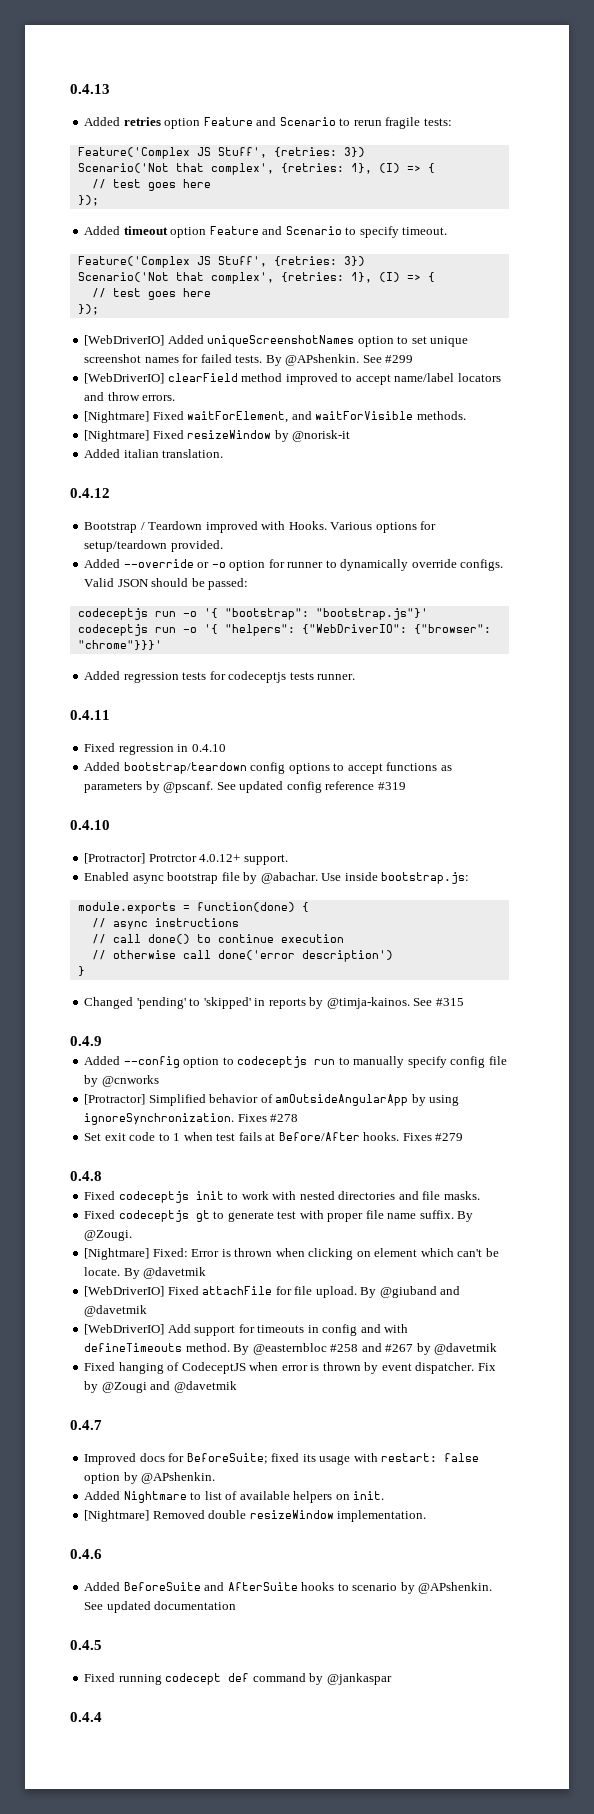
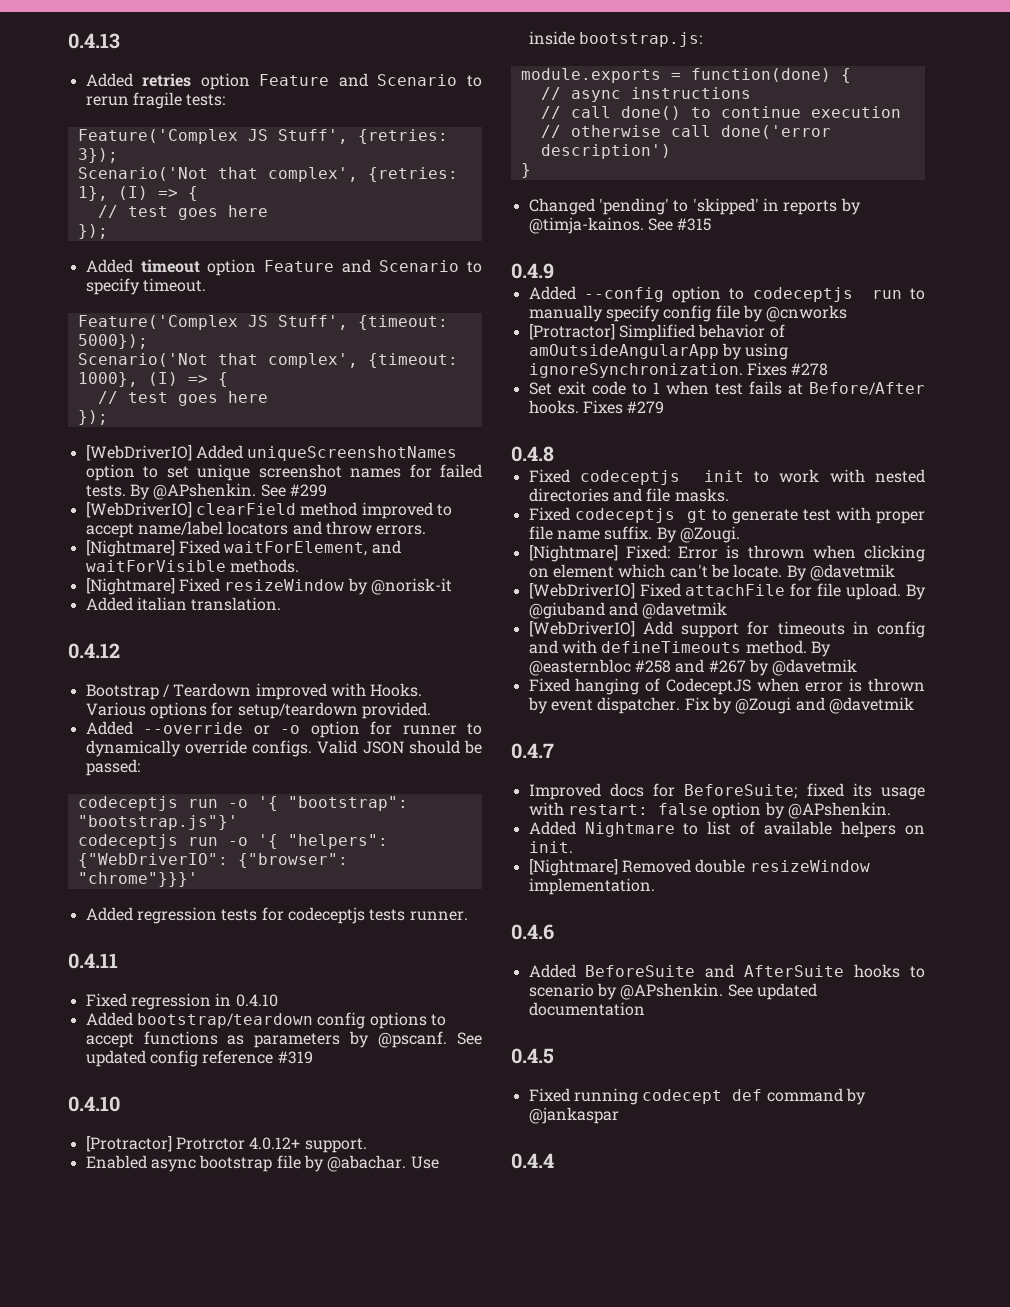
[343,147,365,157] 3}) -> [77,148,118,163] 3});
[273,256,365,266] [77,272,372,284] {retries: 3}) // Scenario('Not that complex', {retries: 1}, -> [357,315,448,330] [77,334,148,349] [77,353,458,368] [77,372,138,387] {timeout: 5000}); // Scenario('Not that complex', {timeout: 1000},

